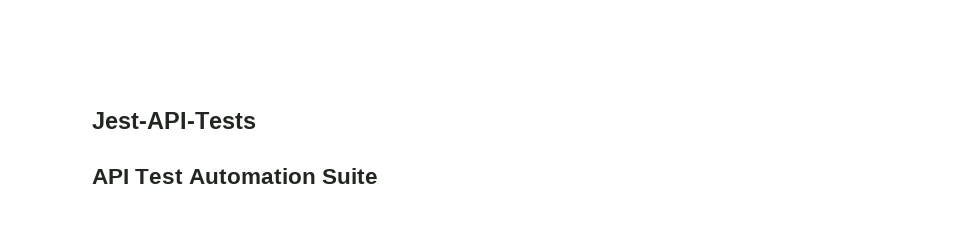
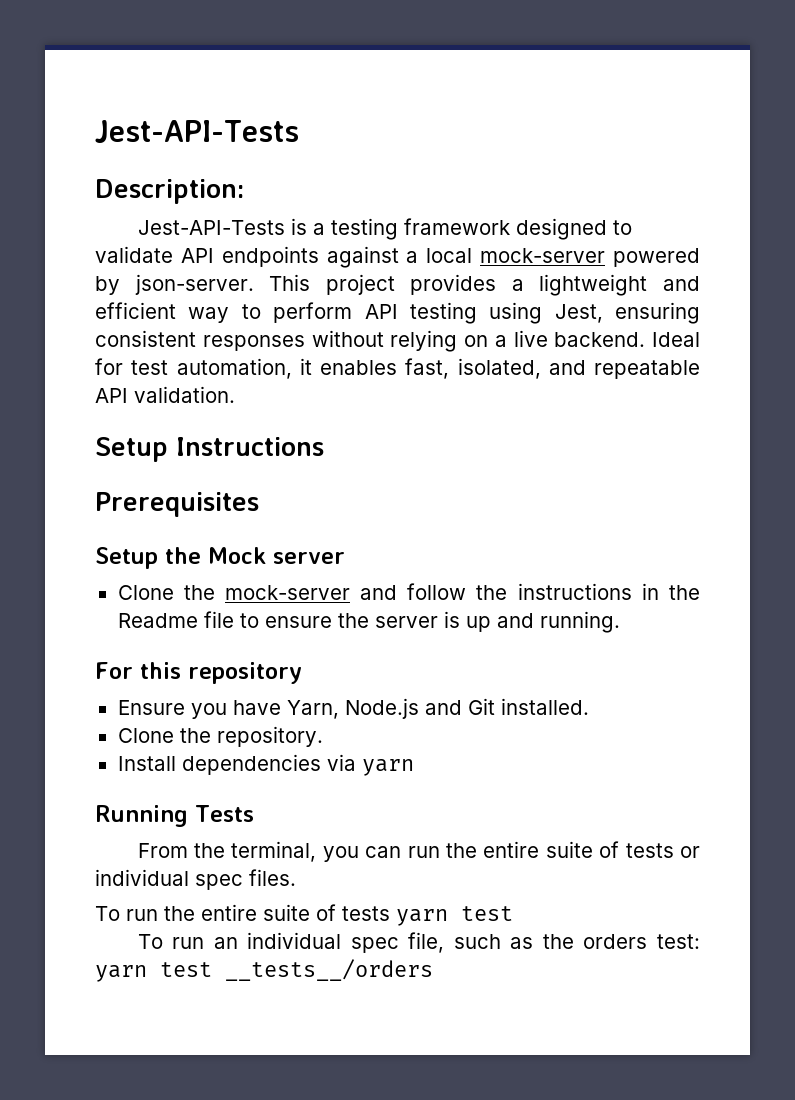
[92,168,379,184] API Test Automation Suite -> [95,179,244,204] [137,218,632,240] [95,246,700,268] [95,274,700,296] [95,302,700,324] [95,330,700,352] [95,358,700,379] [95,386,235,403] [95,437,324,462] [95,492,259,517] [95,547,345,569] [117,583,700,600] [117,611,620,633] [95,662,302,684] [117,698,589,719] [117,726,323,747] [117,754,414,776] [95,805,254,827] [137,841,700,862] [95,869,296,890] [95,904,513,926] [137,932,700,953] [95,959,433,982] Description: // Jest-API-Tests is a testing framework designed to validate API endpoints against a local mock-server powered by json-server. This project provides a lightweight and efficient way to perform API testing using Jest, ensuring consistent responses without relying on a live backend. Ideal for test automation, it enables fast, isolated, and repeatable API validation. // Setup Instructions // Prerequisites // Setup the Mock server // Clone the mock-server and follow the instructions in the Readme file to ensure the server is up and running. // For this repository // Ensure you have Yarn, Node.js and Git installed. // Clone the repository. // Install dependencies via yarn // Running Tests // From the terminal, you can run the entire suite of tests or individual spec files. // To run the entire suite of tests yarn test // To run an individual spec file, such as the orders test: yarn test __tests__/orders

